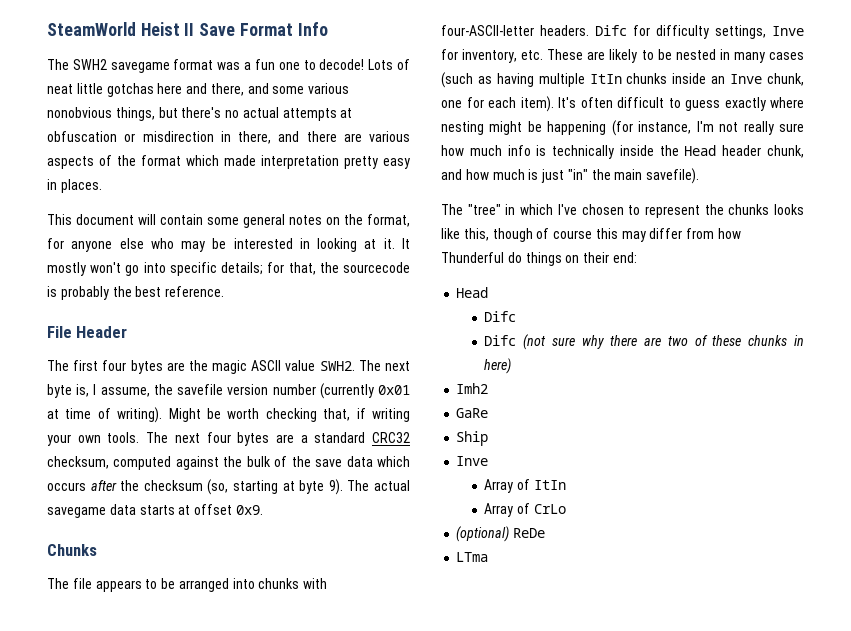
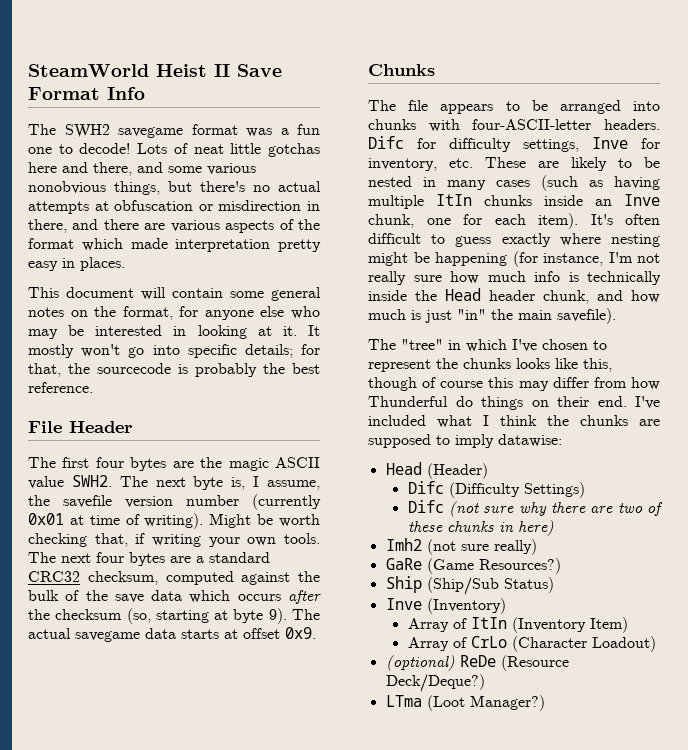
[612,252,637,263] [456,287,489,298] [484,311,517,322] end: // Head // Difc -> [597,396,660,409] [368,415,660,428] [368,434,562,448] [385,462,488,479] [407,481,585,498] end. I've included what I think the chunks are supposed to imply datawise: // Head (Header) // Difc (Difficulty Settings)
(489, 388) none -> [426,539,537,555] (not sure really)
(489, 413) none -> [426,558,561,574] (Game Resources?)
[456,456,489,466] // Inve -> [426,577,554,595] [385,598,506,614] (Ship/Sub Status) // Inve (Inventory)
(566, 485) none -> [511,617,628,633] (Inventory Item)
(566, 509) none -> [511,636,656,652] (Character Loadout)
(546, 533) none -> [500,655,569,671] [385,674,485,692] (Resource Deck/Deque?)
(489, 557) none -> [426,695,545,711] (Loot Manager?)

